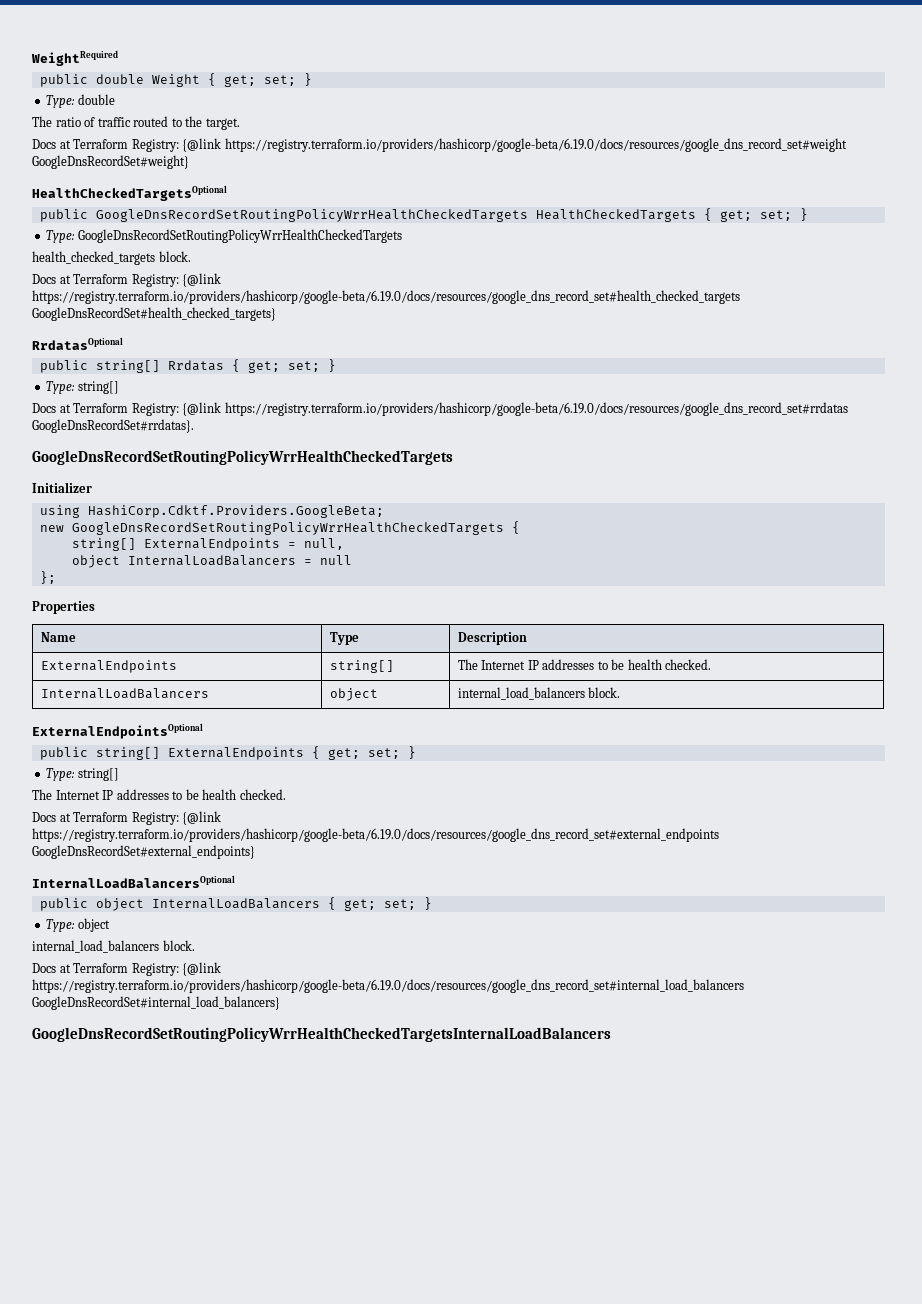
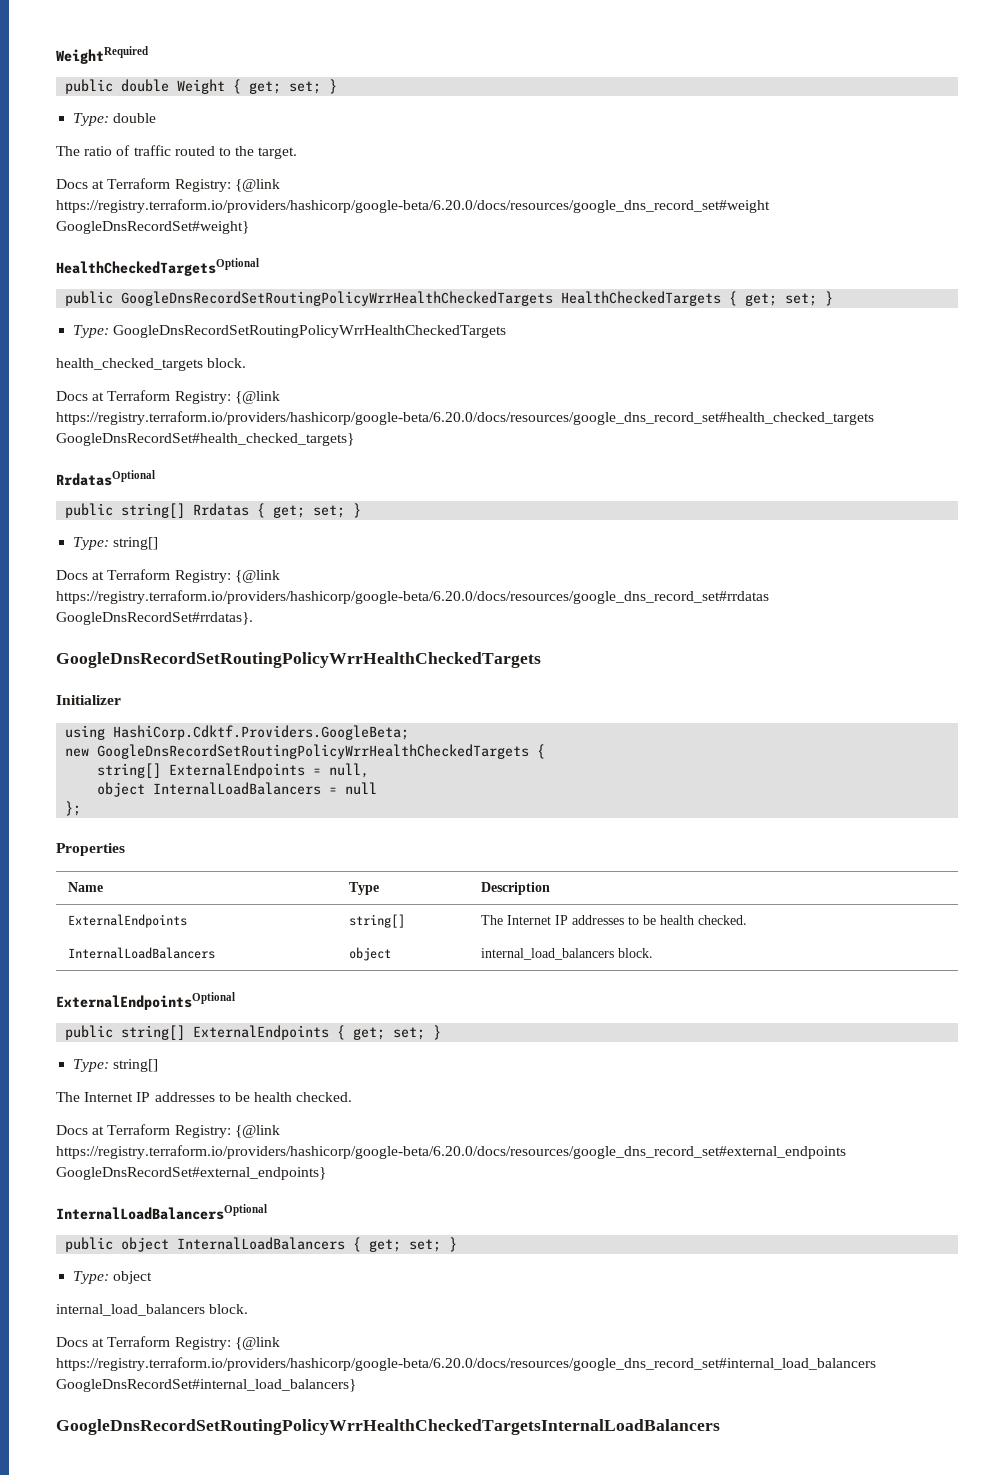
[224,138,847,152] https://registry.terraform.io/providers/hashicorp/google-beta/6.19.0/docs/resources/google_dns_record_set#weight -> [56,199,770,213] https://registry.terraform.io/providers/hashicorp/google-beta/6.20.0/docs/resources/google_dns_record_set#weight
[32,290,740,304] https://registry.terraform.io/providers/hashicorp/google-beta/6.19.0/docs/resources/google_dns_record_set#health_checked_targets -> [56,411,874,425] https://registry.terraform.io/providers/hashicorp/google-beta/6.20.0/docs/resources/google_dns_record_set#health_checked_targets
[224,402,848,416] https://registry.terraform.io/providers/hashicorp/google-beta/6.19.0/docs/resources/google_dns_record_set#rrdatas -> [56,590,769,604] https://registry.terraform.io/providers/hashicorp/google-beta/6.20.0/docs/resources/google_dns_record_set#rrdatas
[32,828,719,842] https://registry.terraform.io/providers/hashicorp/google-beta/6.19.0/docs/resources/google_dns_record_set#external_endpoints -> [56,1145,846,1159] https://registry.terraform.io/providers/hashicorp/google-beta/6.20.0/docs/resources/google_dns_record_set#external_endpoints
[32,979,744,993] https://registry.terraform.io/providers/hashicorp/google-beta/6.19.0/docs/resources/google_dns_record_set#internal_load_balancers -> [56,1357,876,1371] https://registry.terraform.io/providers/hashicorp/google-beta/6.20.0/docs/resources/google_dns_record_set#internal_load_balancers

